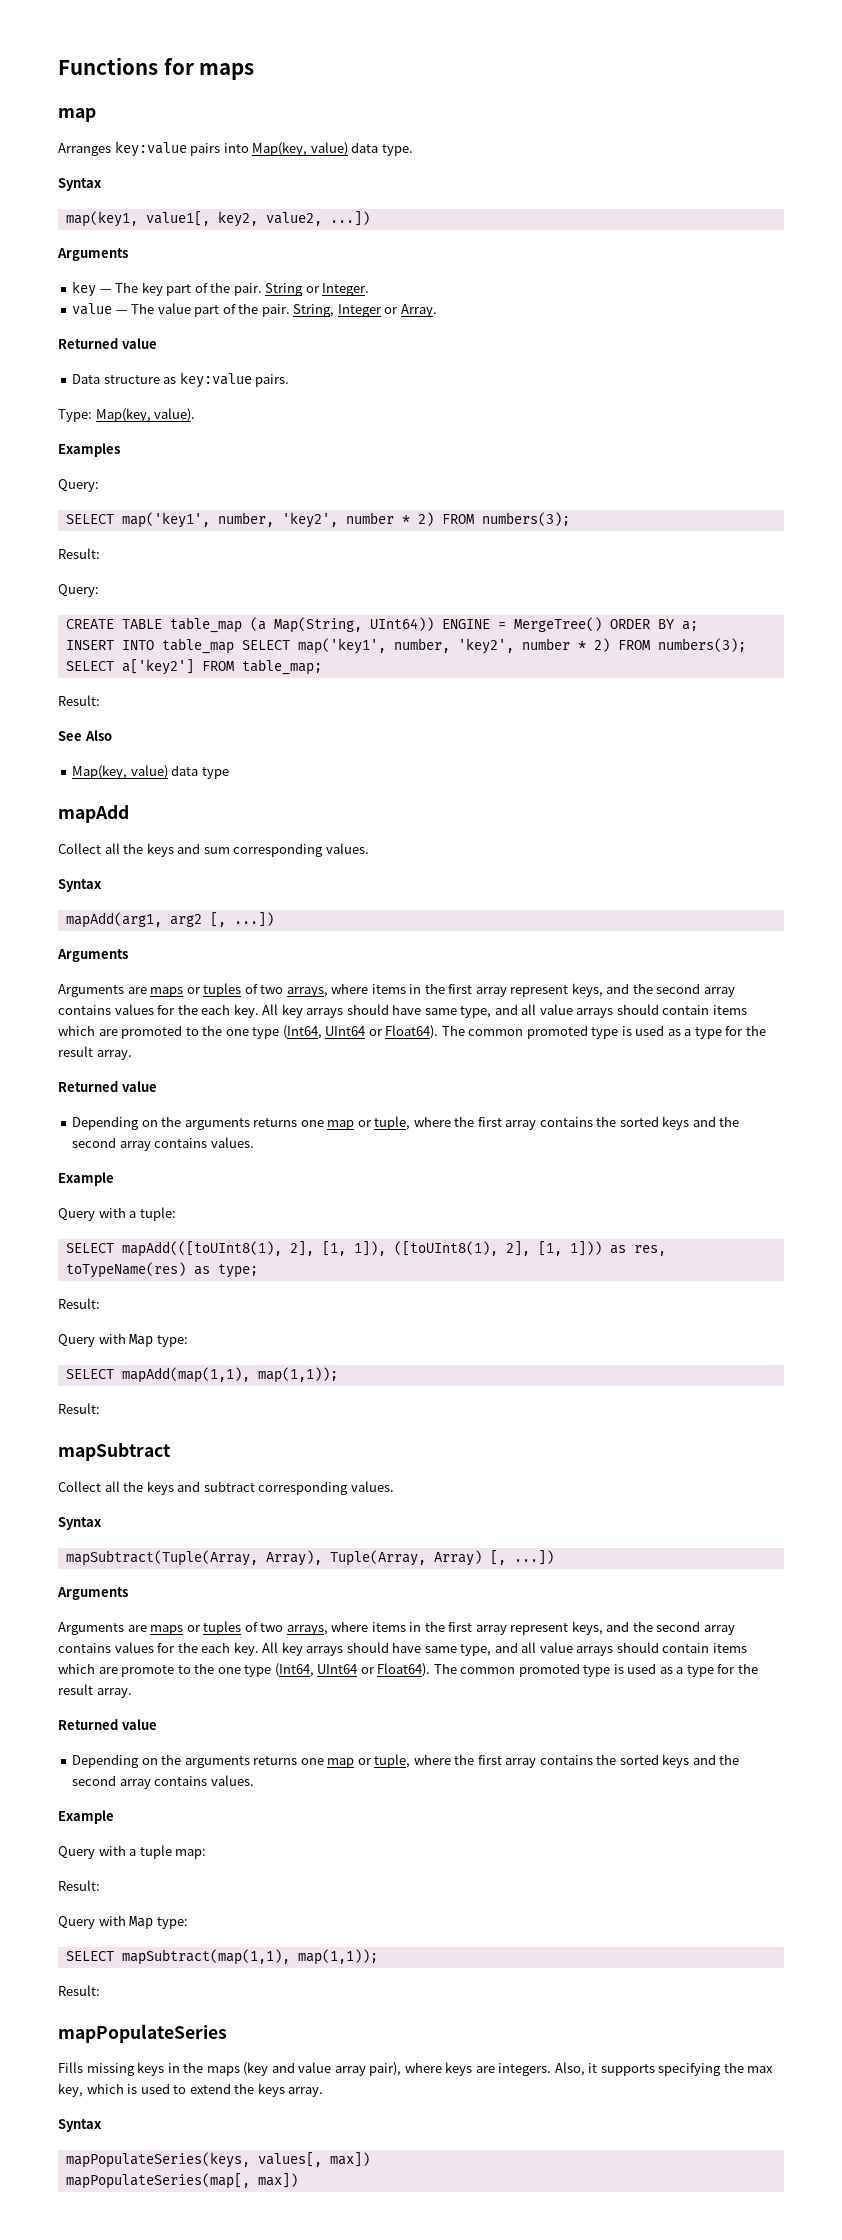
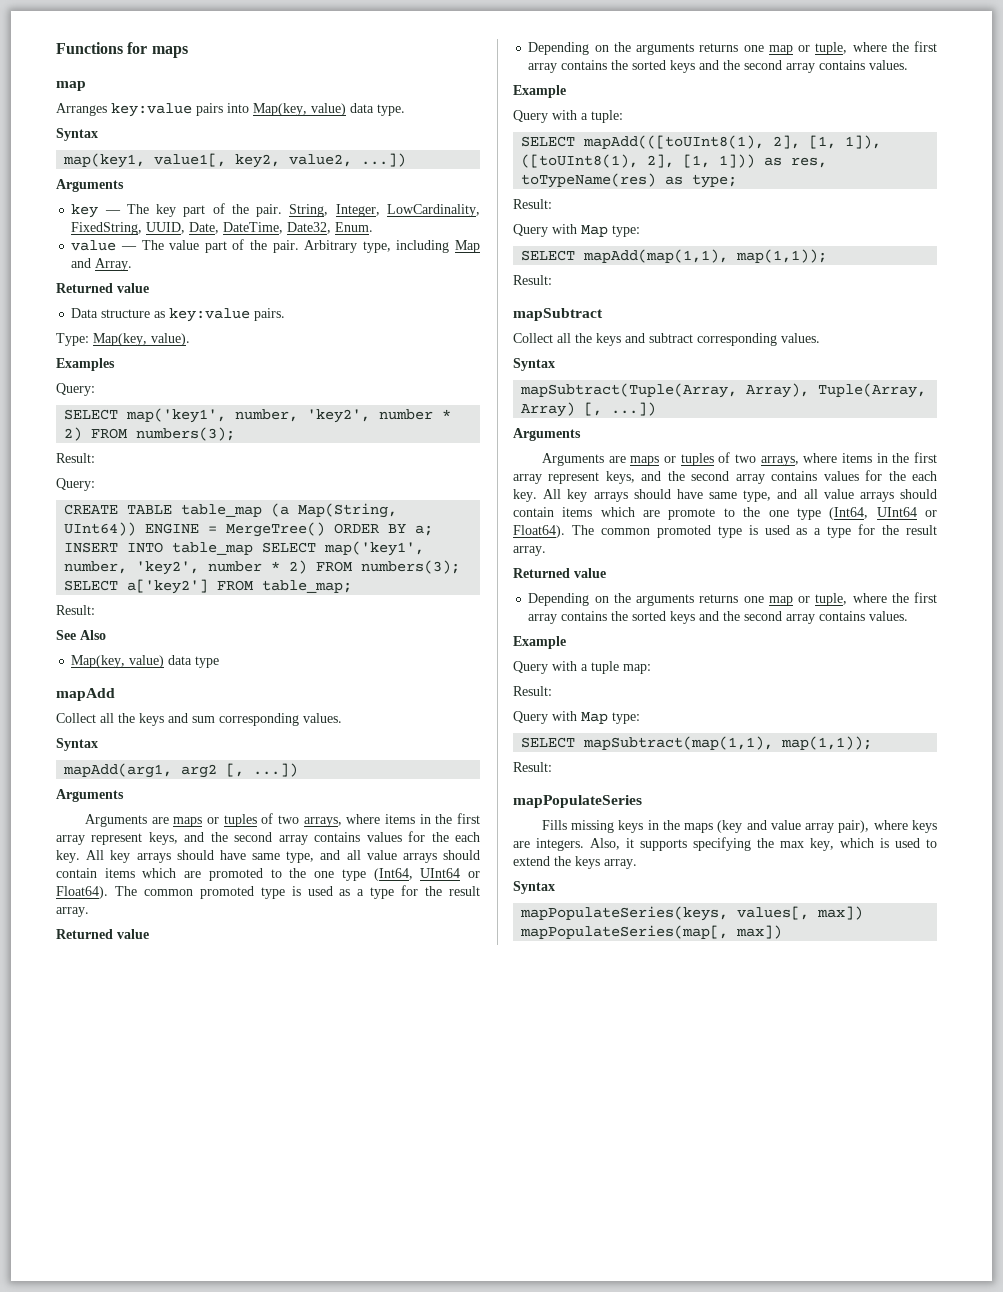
[265,283,370,296] String or Integer. -> [289,204,480,217] [71,222,374,235] String, Integer, LowCardinality, FixedString, UUID, Date, DateTime, Date32, Enum.
[293,304,399,317] String, Integer or -> [304,240,481,253] [71,258,92,268] Arbitrary type, including Map and

